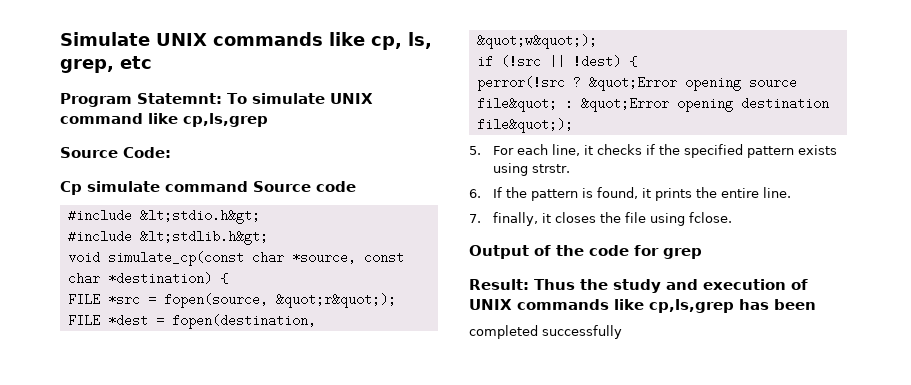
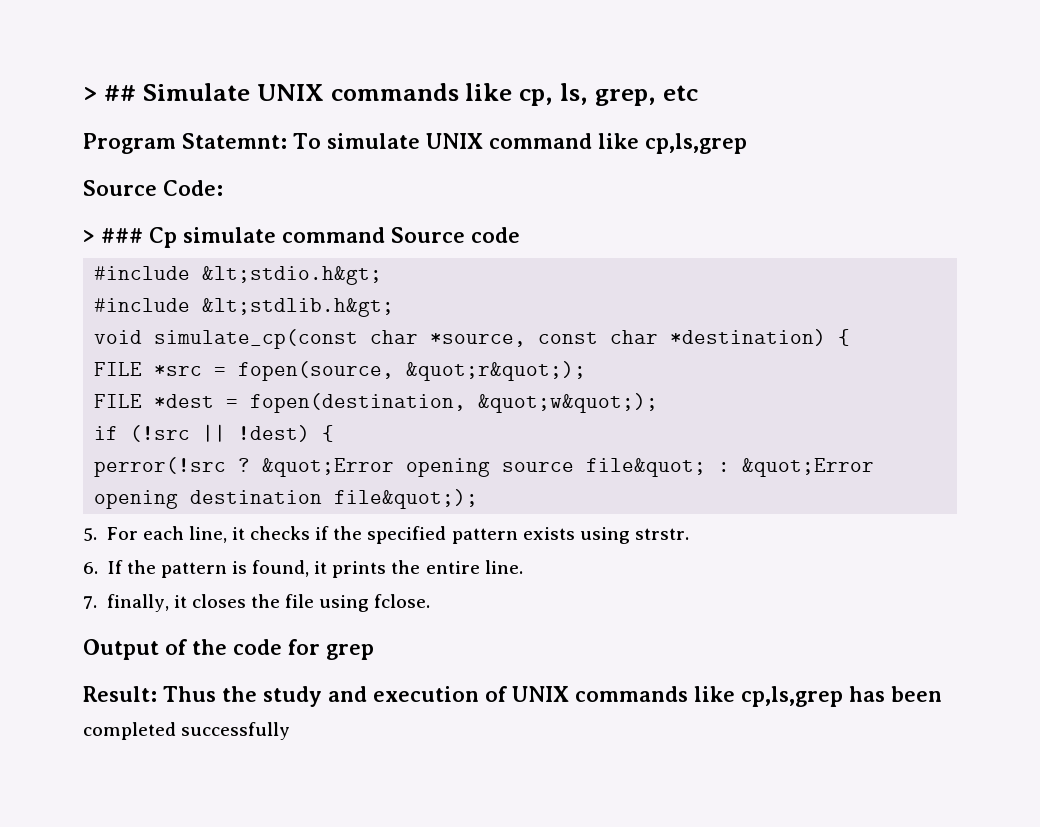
(60, 39) none -> [83,85,136,101] > ##
(171, 152) none -> [83,228,143,243] > ###

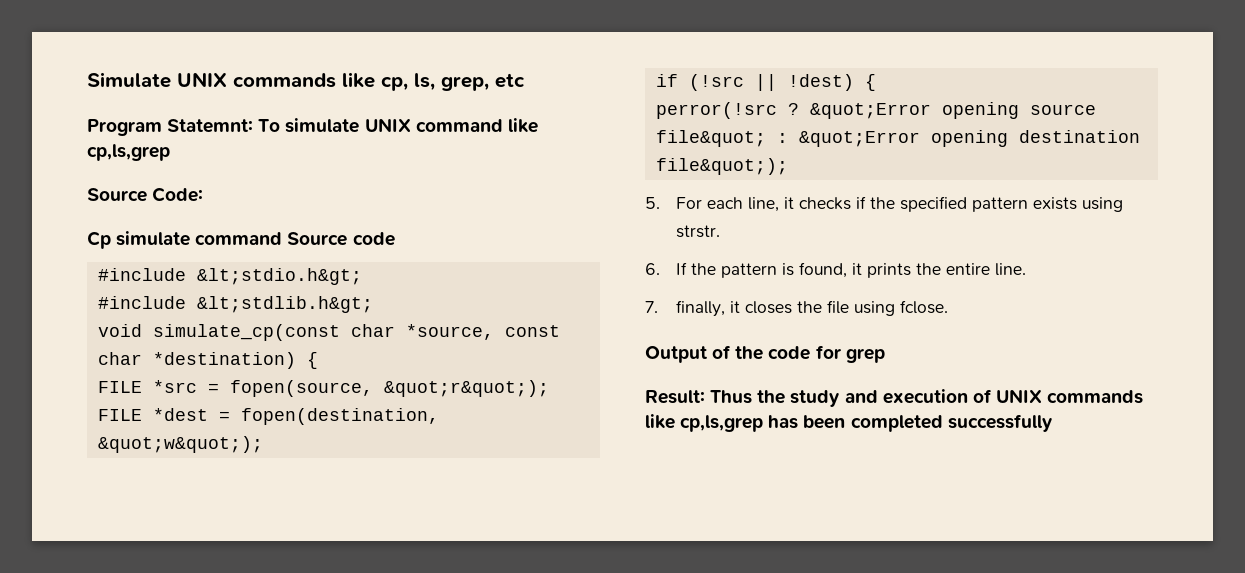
[83,85,136,101] > ## -> (87, 80) none
[83,228,143,243] > ### -> (204, 194) none
(942, 694) // -> (846, 422) none

